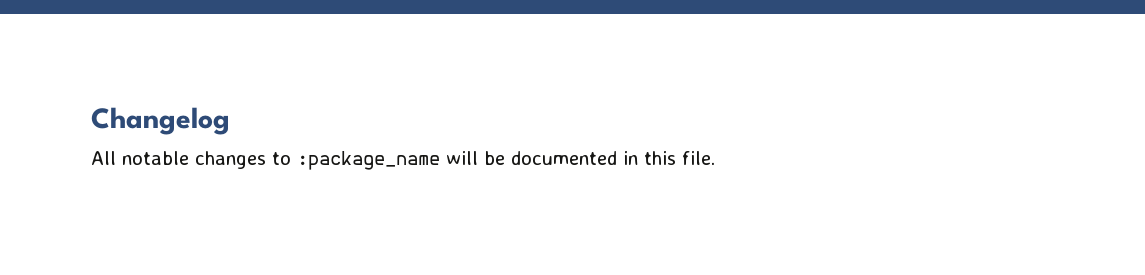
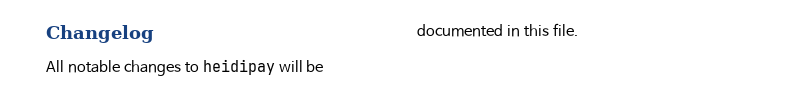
[297,151,440,170] :package_name -> [202,59,275,75] heidipay

